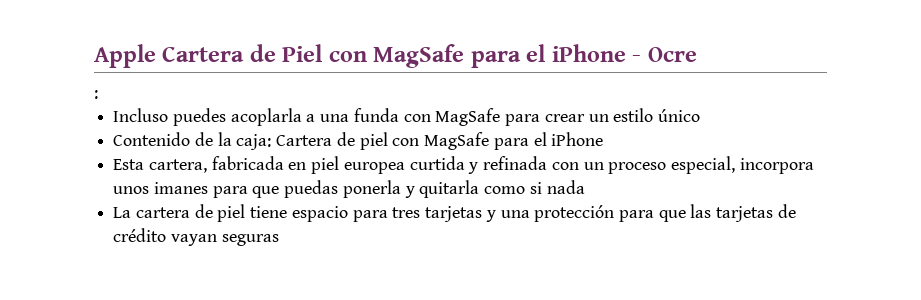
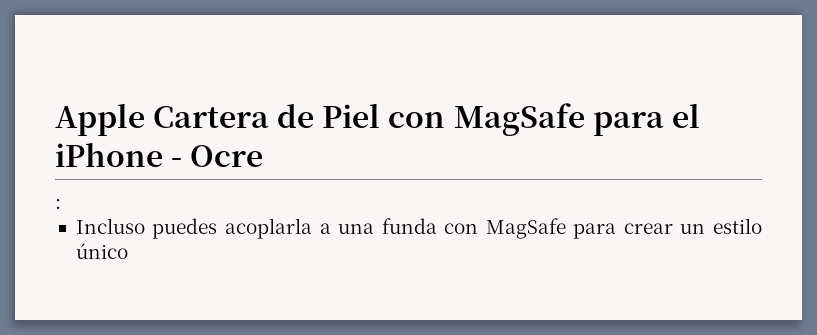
[113,132,604,150] [113,156,814,174] [113,180,585,198] [113,204,796,222] [113,228,279,246] // Contenido de la caja: Cartera de piel con MagSafe para el iPhone // Esta cartera, fabricada en piel europea curtida y refinada con un proceso especial, incorpora unos imanes para que puedas ponerla y quitarla como si nada // La cartera de piel tiene espacio para tres tarjetas y una protección para que las tarjetas de crédito vayan seguras -> (128, 251) none

